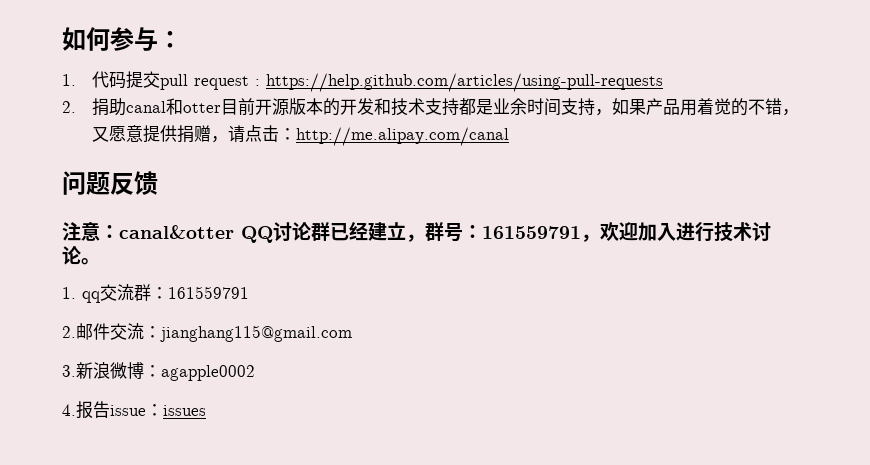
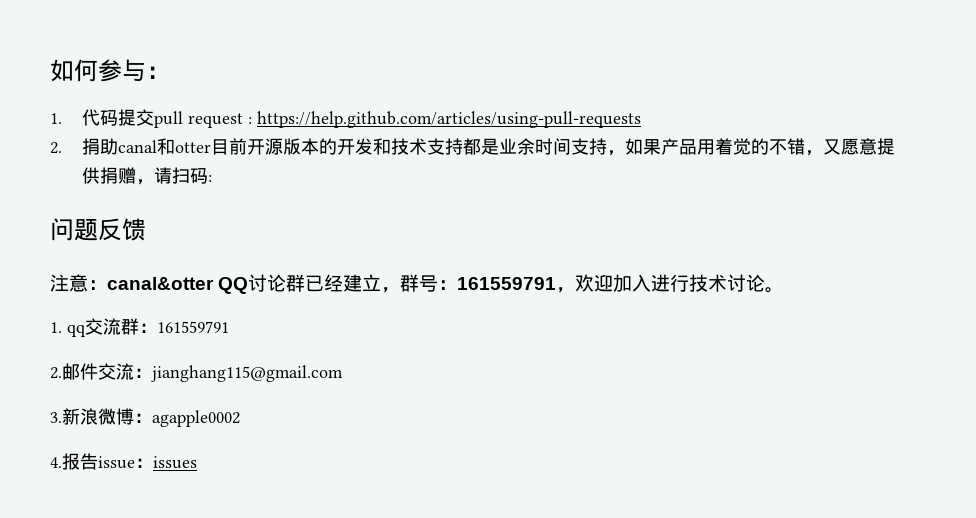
[244,125,509,146] 点击：http://me.alipay.com/canal -> [172,167,213,184] 扫码:

